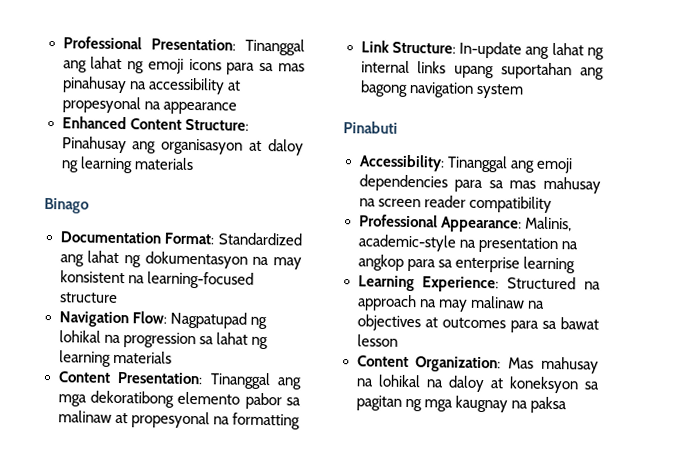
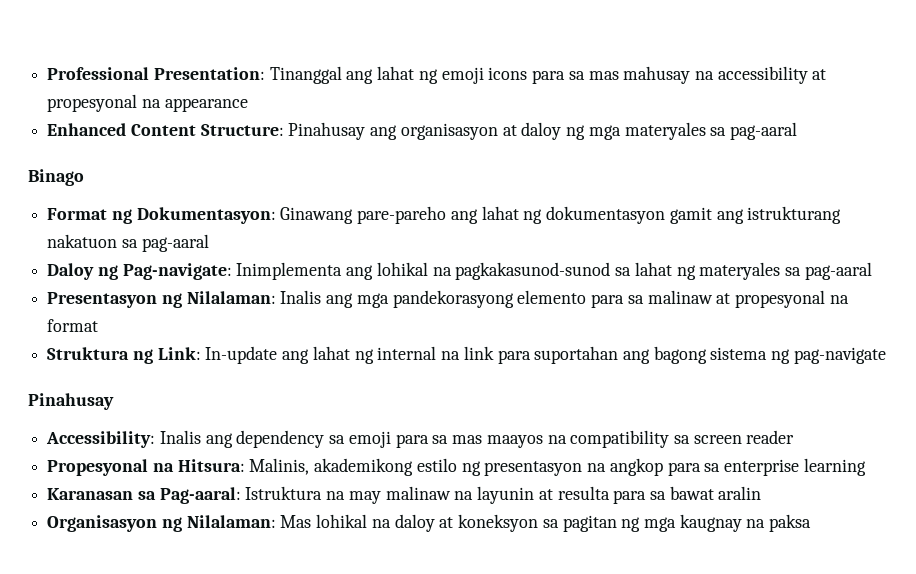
[61,76,127,94] pinahusay -> [623,66,691,84] mahusay
[79,156,194,174] [44,197,89,214] [59,231,302,246] [59,250,302,270] [59,270,254,289] [59,292,118,303] [58,311,267,330] [58,330,196,349] learning materials // Binago // Documentation Format: Standardized ang lahat ng dokumentasyon na may konsistent na learning-focused structure // Navigation Flow: Nagpatupad ng lohikal na progression -> [588,122,797,140] [28,169,84,186] [47,206,842,224] [47,234,209,252] [47,262,611,280] mga materyales sa pag-aaral // Binago // Format ng Dokumentasyon: Ginawang pare-pareho ang lahat ng dokumentasyon gamit ang istrukturang nakatuon sa pag-aaral // Daloy ng Pag-navigate: Inimplementa ang lohikal na pagkakasunod-sunod
[58,350,172,367] [57,371,302,390] [57,390,282,410] learning materials // Content Presentation: Tinanggal ang mga dekoratibong elemento pabor -> [699,262,872,280] [47,290,625,308] materyales sa pag-aaral // Presentasyon ng Nilalaman: Inalis ang mga pandekorasyong elemento para
[231,412,300,430] [360,40,456,54] formatting // Link Structure: -> [47,319,99,332] [47,347,201,364] format // Struktura ng Link:
[417,61,604,80] [359,80,524,99] [343,121,398,134] [358,154,573,174] [358,174,601,194] [358,195,552,213] [358,214,572,233] [357,234,558,254] links upang suportahan ang bagong navigation system // Pinabuti // Accessibility: Tinanggal ang emoji dependencies para sa mas mahusay na screen reader compatibility // Professional Appearance: Malinis, academic-style na presentation -> [441,346,886,364] [28,393,114,410] [46,430,795,448] [47,458,583,476] na link para suportahan ang bagong sistema ng pag-navigate // Pinahusay // Accessibility: Inalis ang dependency sa emoji para sa mas maayos na compatibility sa screen reader // Propesyonal na Hitsura: Malinis, akademikong estilo ng presentasyon
[357,275,601,293] [356,294,545,312] [356,314,599,333] [356,334,398,347] [356,355,599,374] [355,378,374,387] Learning Experience: Structured na approach na may malinaw na objectives at outcomes para sa bawat lesson // Content Organization: Mas mahusay na -> [47,486,762,504] [47,515,312,532] Karanasan sa Pag-aaral: Istruktura na may malinaw na layunin at resulta para sa bawat aralin // Organisasyon ng Nilalaman: Mas

